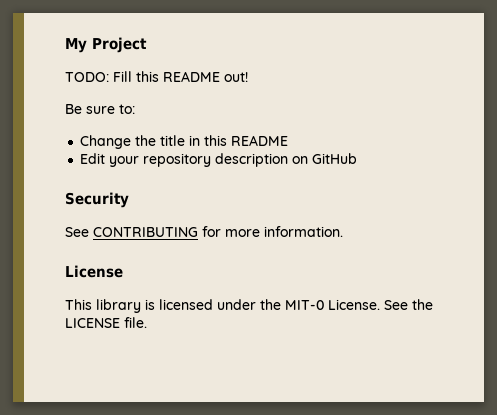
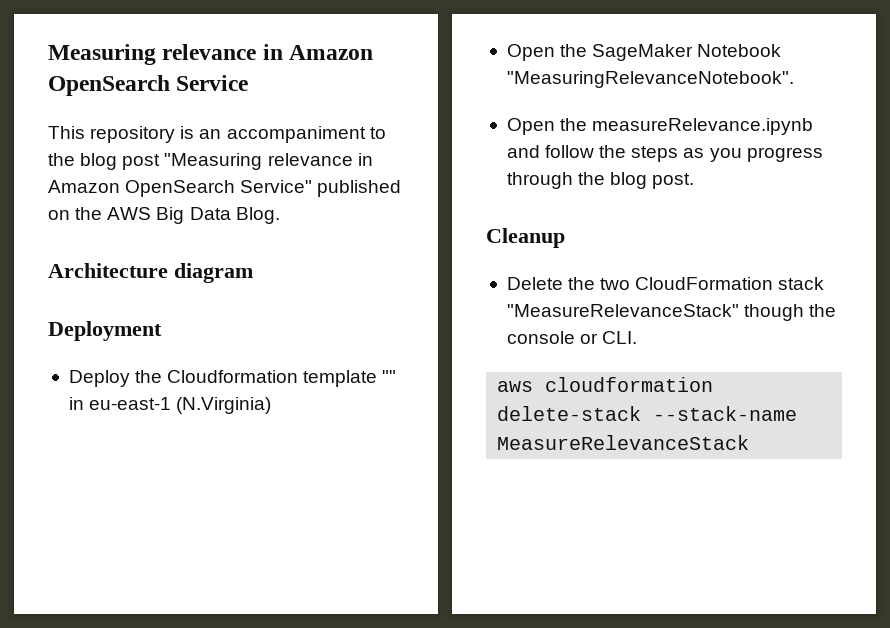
[65,37,147,53] [65,71,248,82] [65,104,135,114] [80,135,289,149] [80,153,358,167] [65,192,129,208] [65,226,343,237] [65,265,123,278] [65,299,433,313] [65,317,147,328] My Project // TODO: Fill this README out! // Be sure to: // Change the title in this README // Edit your repository description on GitHub // Security // See CONTRIBUTING for more information. // License // This library is licensed under the MIT-0 License. See the LICENSE file. -> [48,44,374,65] [48,75,249,96] [48,126,386,143] [48,153,373,170] [48,180,402,197] [48,207,280,224] [48,263,253,283] [48,321,162,341] [68,370,397,387] [68,397,272,414] [506,44,782,61] [506,71,794,88] [506,118,814,135] [506,145,823,162] [506,172,695,189] [486,228,565,248] [506,277,825,290] [506,304,837,321] [506,331,638,344] [497,377,714,392] [497,406,798,421] [497,435,750,450] Measuring relevance in Amazon OpenSearch Service // This repository is an accompaniment to the blog post "Measuring relevance in Amazon OpenSearch Service" published on the AWS Big Data Blog. // Architecture diagram // Deployment // Deploy the Cloudformation template "" in eu-east-1 (N.Virginia) // Open the SageMaker Notebook "MeasuringRelevanceNotebook". // Open the measureRelevance.ipynb and follow the steps as you progress through the blog post. // Cleanup // Delete the two CloudFormation stack "MeasureRelevanceStack" though the console or CLI. // aws cloudformation delete-stack --stack-name MeasureRelevanceStack

